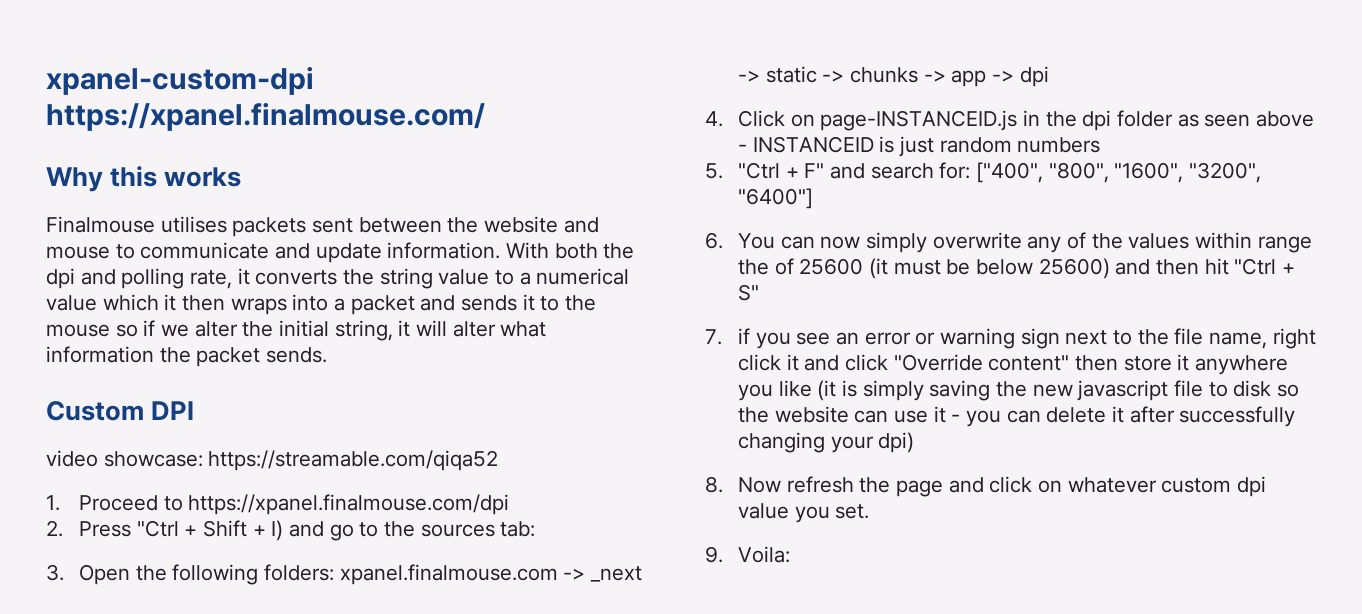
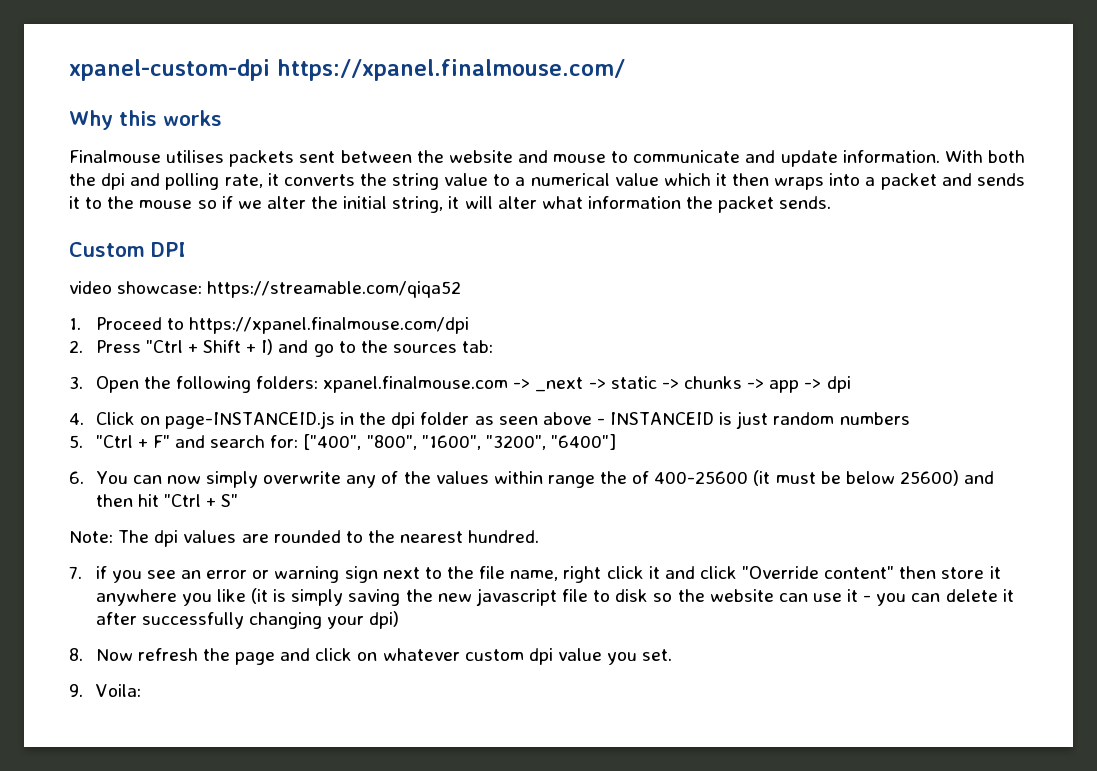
[799,258,864,275] 25600 -> [654,471,749,484] 400-25600
(759, 292) none -> [69,530,540,547] // Note: The dpi values are rounded to the nearest hundred.

